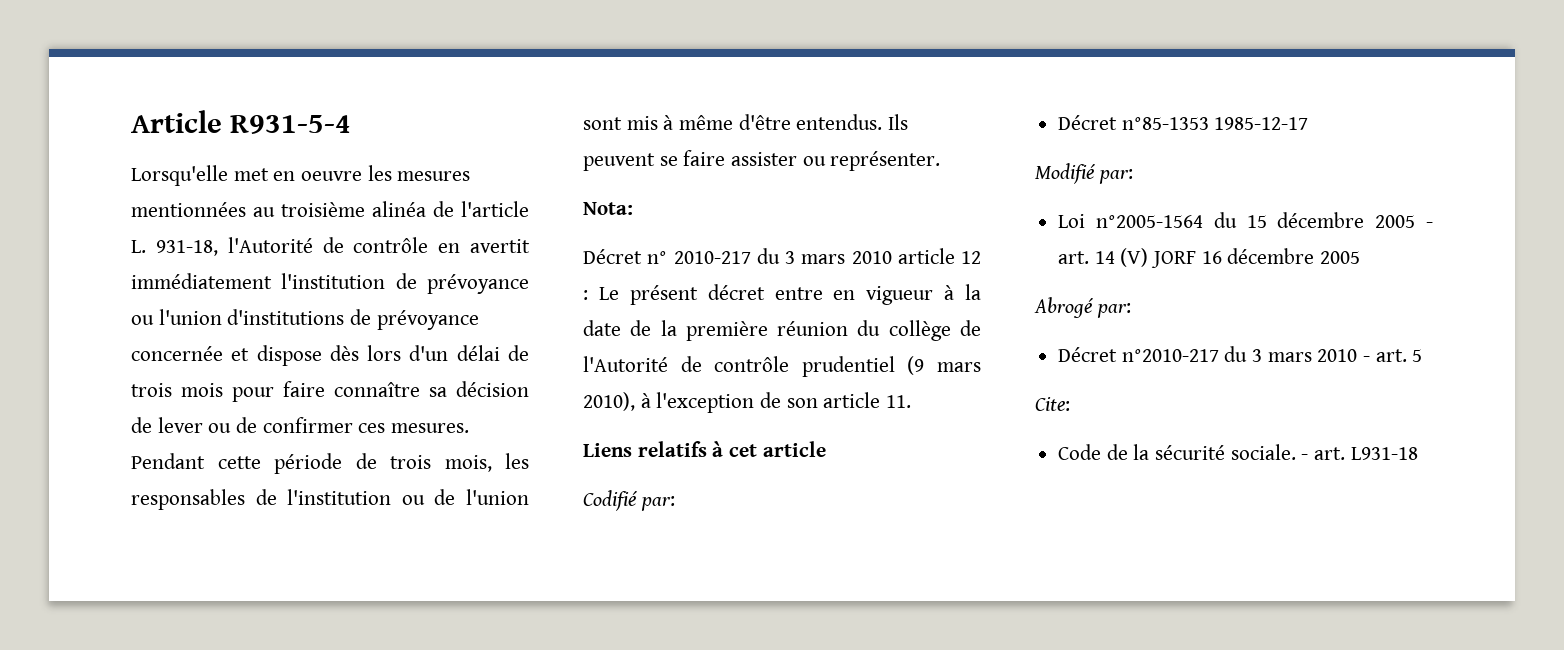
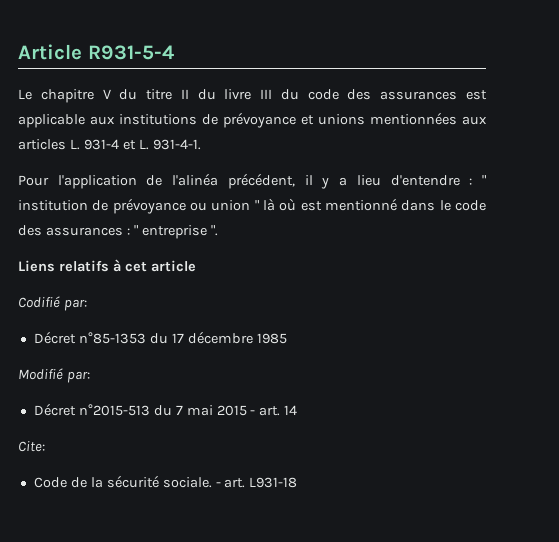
[131,165,471,186] [131,201,529,217] [131,237,530,256] [131,273,529,294] [131,309,479,330] [131,345,529,366] [131,381,529,402] [131,417,470,433] [131,453,529,474] [131,489,529,510] [583,114,909,130] [583,150,941,171] [583,202,633,215] [583,248,981,264] [583,284,981,305] [583,320,981,341] [583,356,981,377] [583,392,912,413] Lorsqu'elle met en oeuvre les mesures mentionnées au troisième alinéa de l'article L. 931-18, l'Autorité de contrôle en avertit immédiatement l'institution de prévoyance ou l'union d'institutions de prévoyance concernée et dispose dès lors d'un délai de trois mois pour faire connaître sa décision de lever ou de confirmer ces mesures. Pendant cette période de trois mois, les responsables de l'institution ou de l'union sont mis à même d'être entendus. Ils peuvent se faire assister ou représenter. // Nota: // Décret n° 2010-217 du 3 mars 2010 article 12 : Le présent décret entre en vigueur à la date de la première réunion du collège de l'Autorité de contrôle prudentiel (9 mars 2010), à l'exception de son article 11. -> [18,89,488,103] [18,112,487,128] [18,139,201,150] [18,173,487,189] [18,198,486,214] [18,225,218,239] Le chapitre V du titre II du livre III du code des assurances est applicable aux institutions de prévoyance et unions mentionnées aux articles L. 931-4 et L. 931-4-1. // Pour l'application de l'alinéa précédent, il y a lieu d'entendre : " institution de prévoyance ou union " là où est mentionné dans le code des assurances : " entreprise ".
[1214,117,1309,130] [1035,163,1133,184] [1058,212,1433,228] [1058,248,1361,268] [1034,297,1131,318] [1058,346,1423,362] 1985-12-17 // Modifié par: // Loi n°2005-1564 du 15 décembre 2005 - art. 14 (V) JORF 16 décembre 2005 // Abrogé par: // Décret n°2010-217 du 3 mars 2010 - art. 5 -> [149,331,287,344] [18,368,90,383] [33,403,298,416] du 17 décembre 1985 // Modifié par: // Décret n°2015-513 du 7 mai 2015 - art. 14

